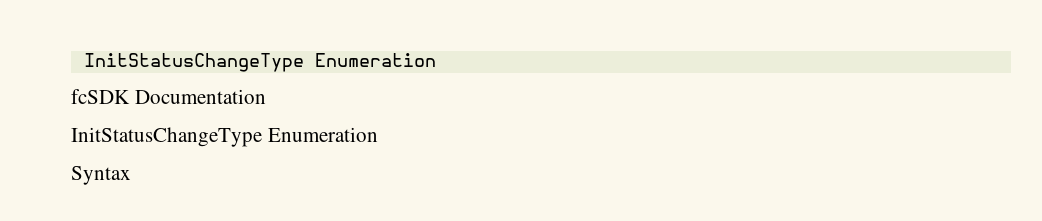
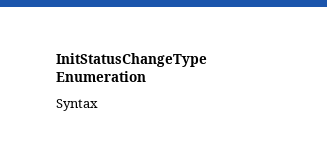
[83,53,436,72] [71,89,266,104] [71,127,378,147] InitStatusChangeType Enumeration // fcSDK Documentation // InitStatusChangeType Enumeration -> [56,53,207,67] [56,71,146,82] InitStatusChangeType Enumeration

